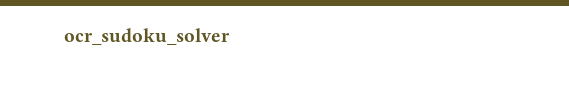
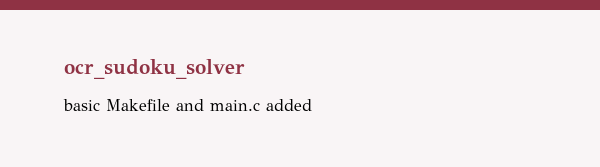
(230, 36) none -> [63,99,312,111] // basic Makefile and main.c added

